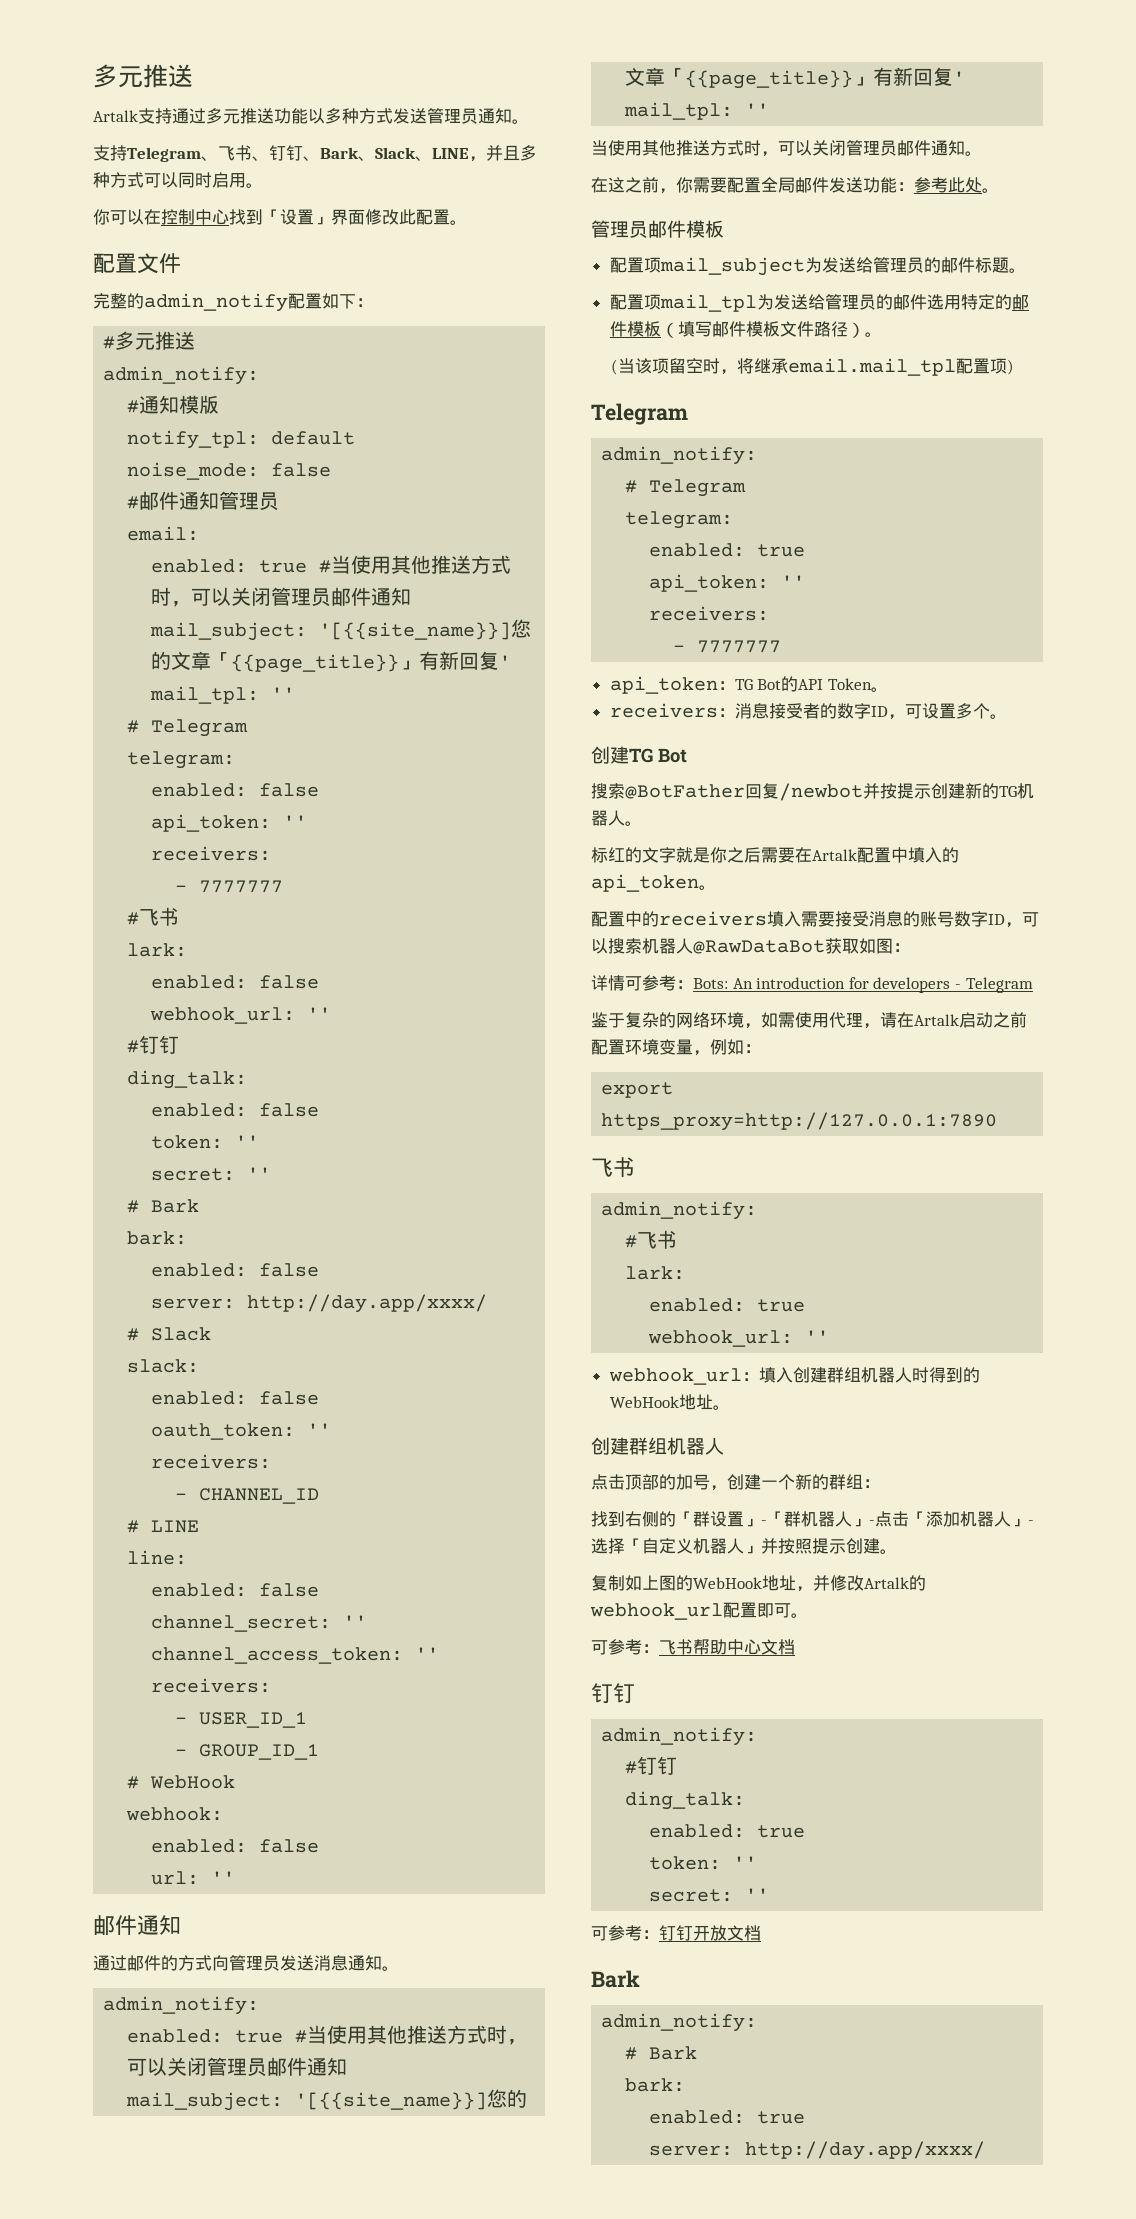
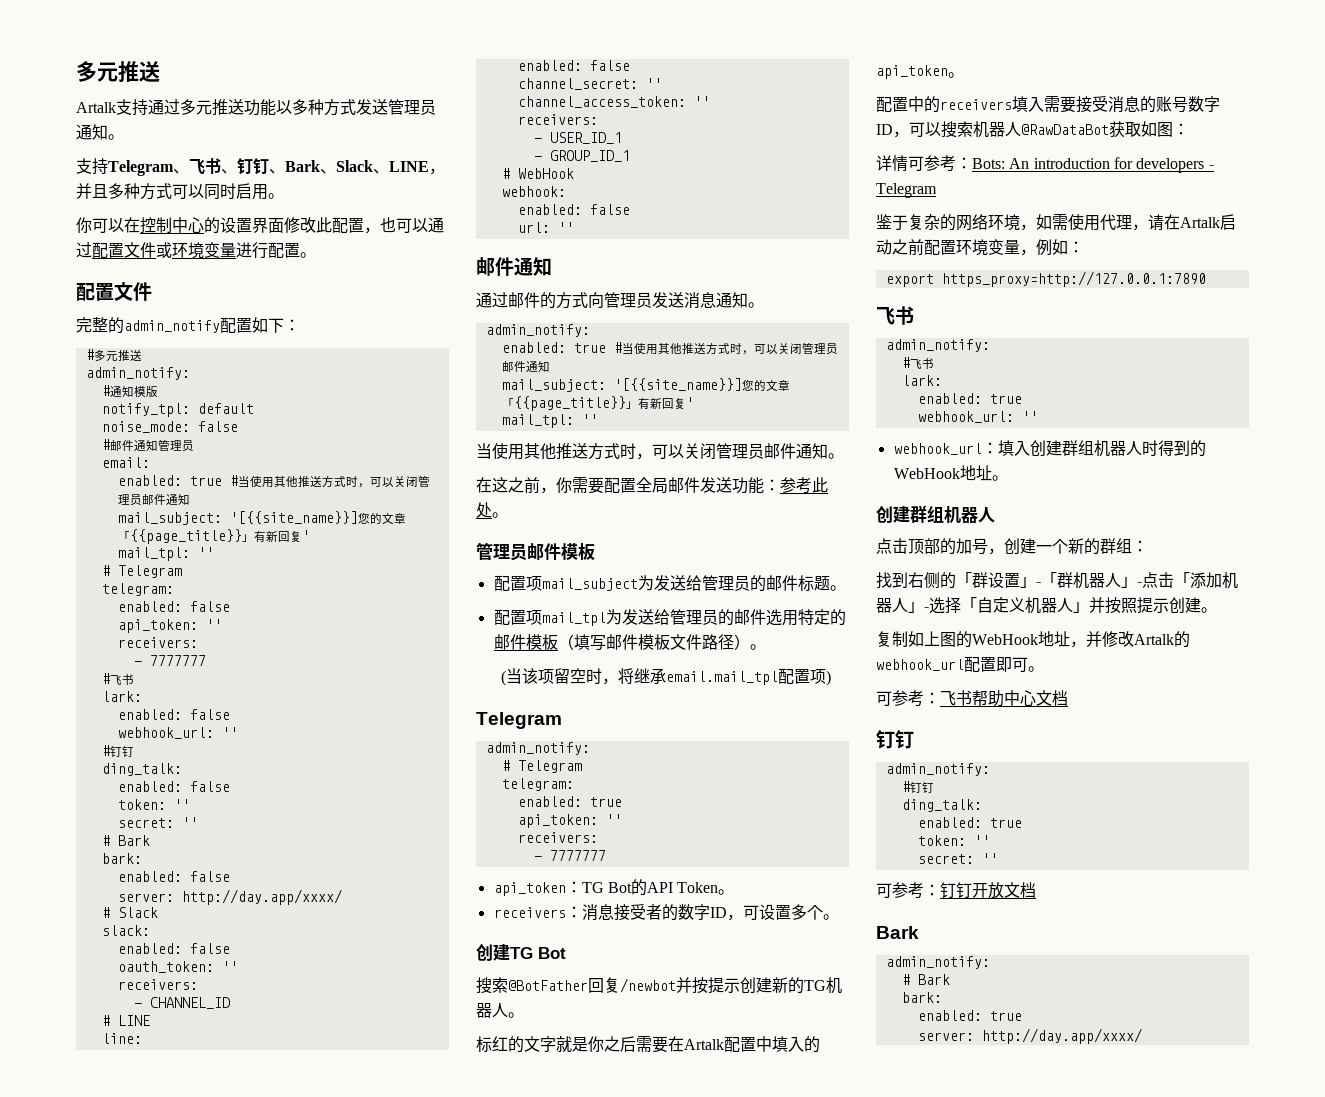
[229,209,331,225] 找到「设置」 -> [204,217,252,234] 的设置
(450, 217) none -> [364,217,444,234] [76,242,300,259] ，也可以通过配置文件或环境变量进行配置

